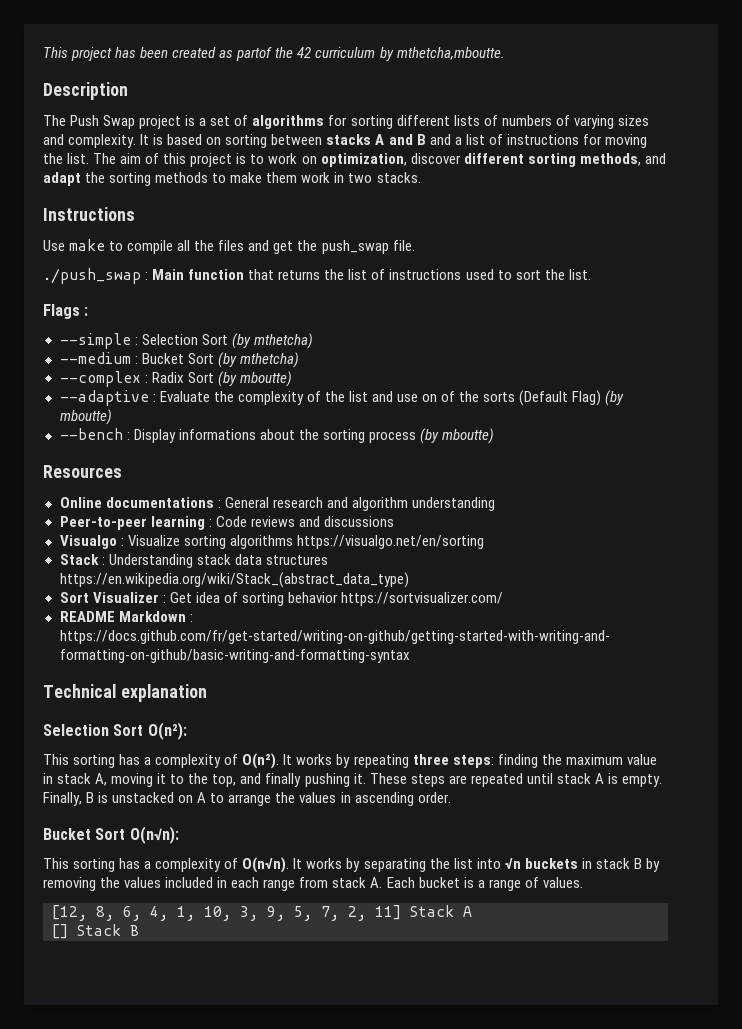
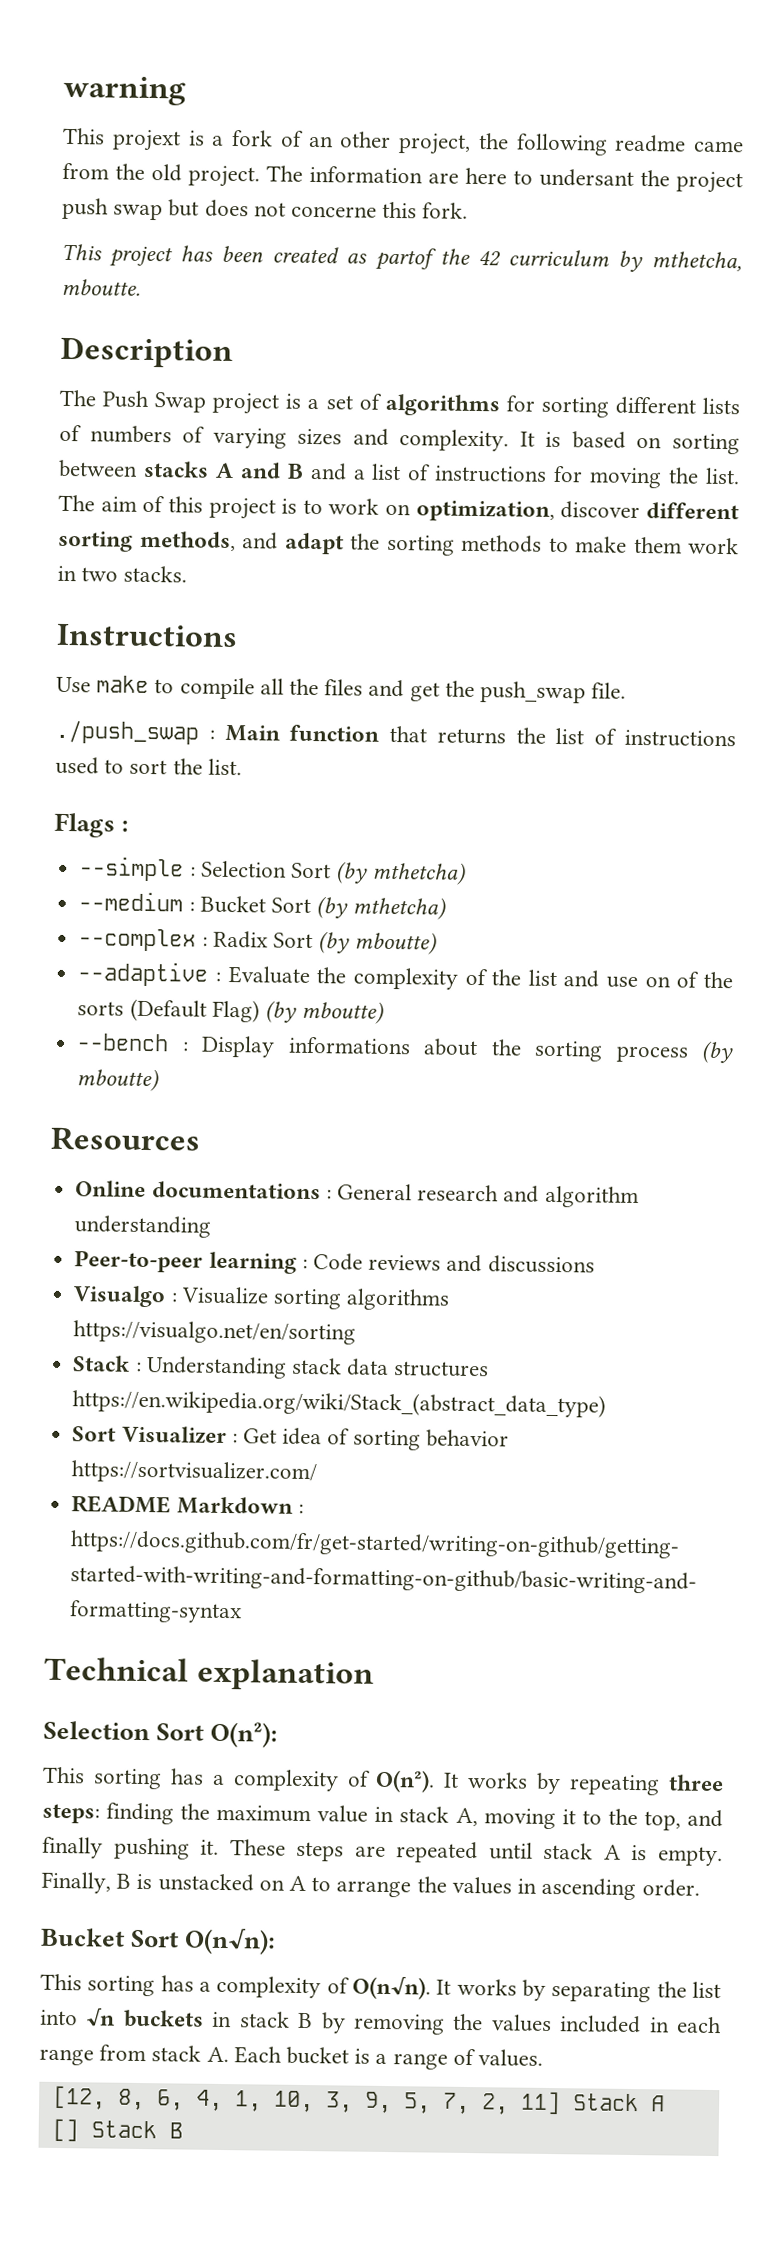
(43, 52) none -> [63,75,186,106] [63,127,744,156] [62,162,743,194] [62,197,469,221] warning // This projext is a fork of an other project, the following readme came from the old project. The information are here to undersant the project push swap but does not concerne this fork. //
[396,47,505,60] mthetcha,mboutte. -> [651,251,742,272] [61,278,141,296] mthetcha, mboutte.

